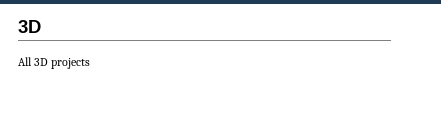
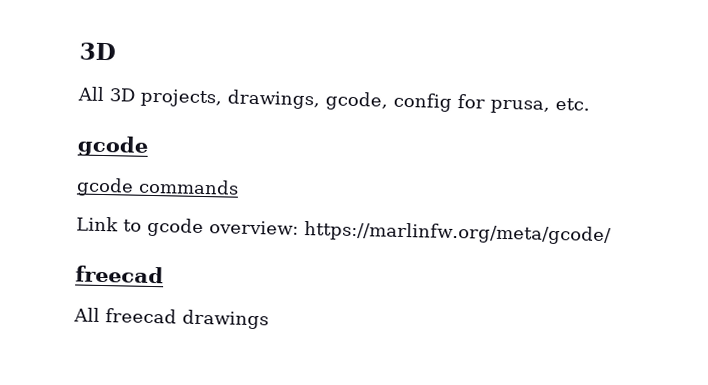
[51,58,91,69] projects -> [140,88,590,114] [77,135,149,157] [76,177,239,197] [76,216,612,246] [75,265,164,284] [73,307,269,330] projects, drawings, gcode, config for prusa, etc. // gcode // gcode commands // Link to gcode overview: https://marlinfw.org/meta/gcode/ // freecad // All freecad drawings

